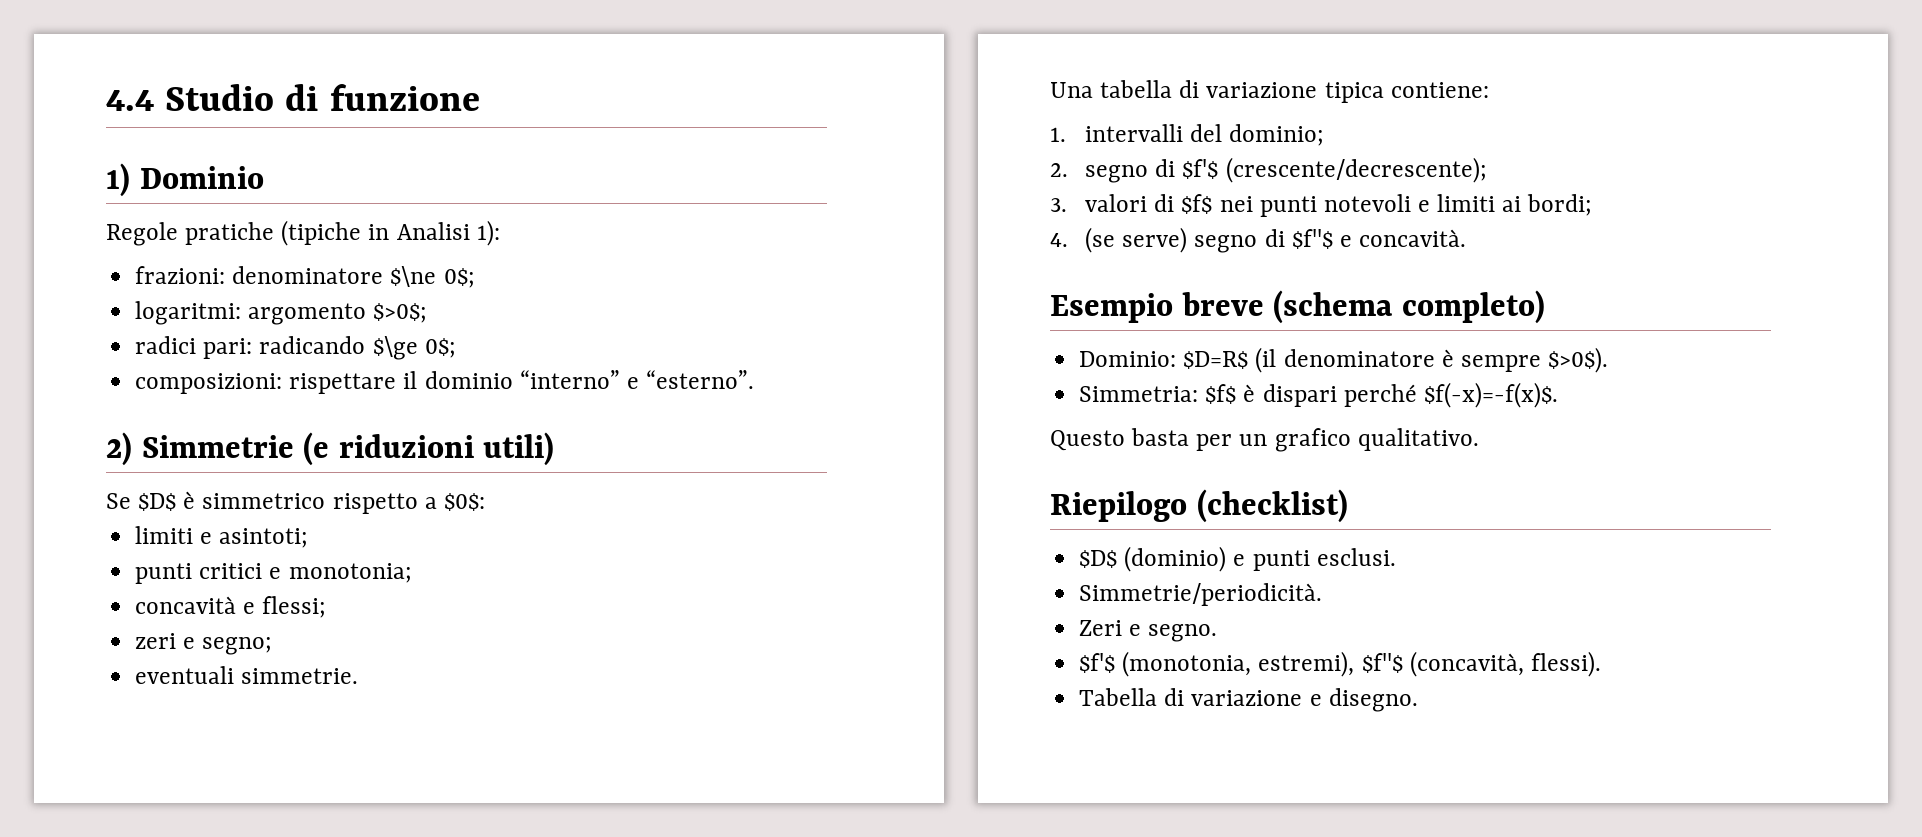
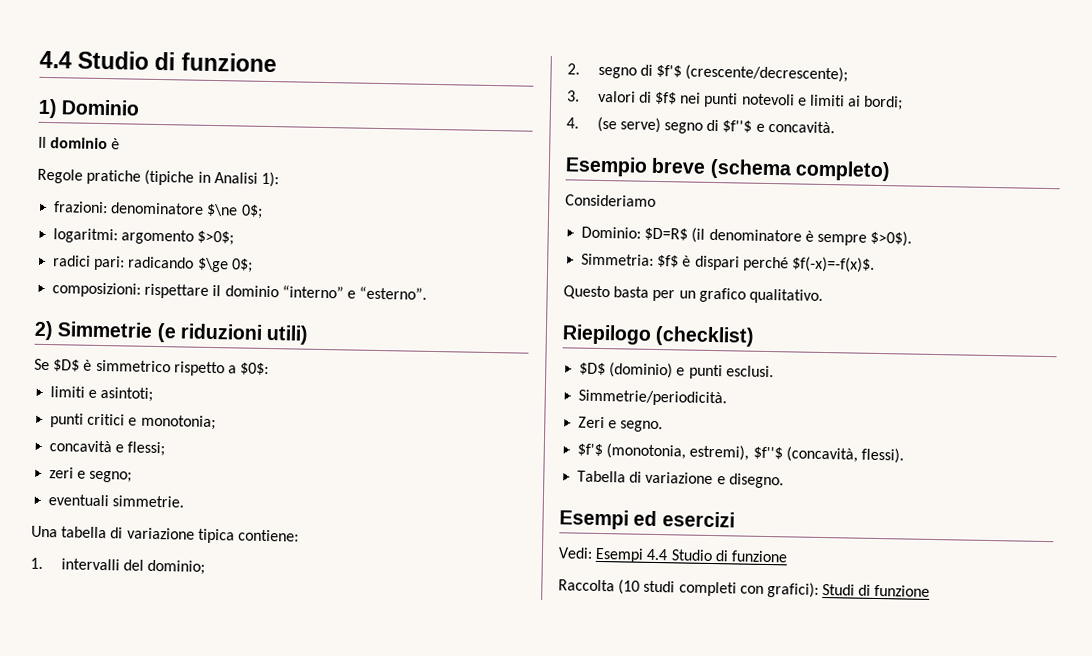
(264, 177) none -> [38,136,121,150] // Il dominio è
(1545, 307) none -> [565,194,656,207] // Consideriamo
(1418, 700) none -> [559,509,735,530] [558,547,788,563] [558,579,931,598] // Esempi ed esercizi // Vedi: Esempi 4.4 Studio di funzione // Raccolta (10 studi completi con grafici): Studi di funzione

